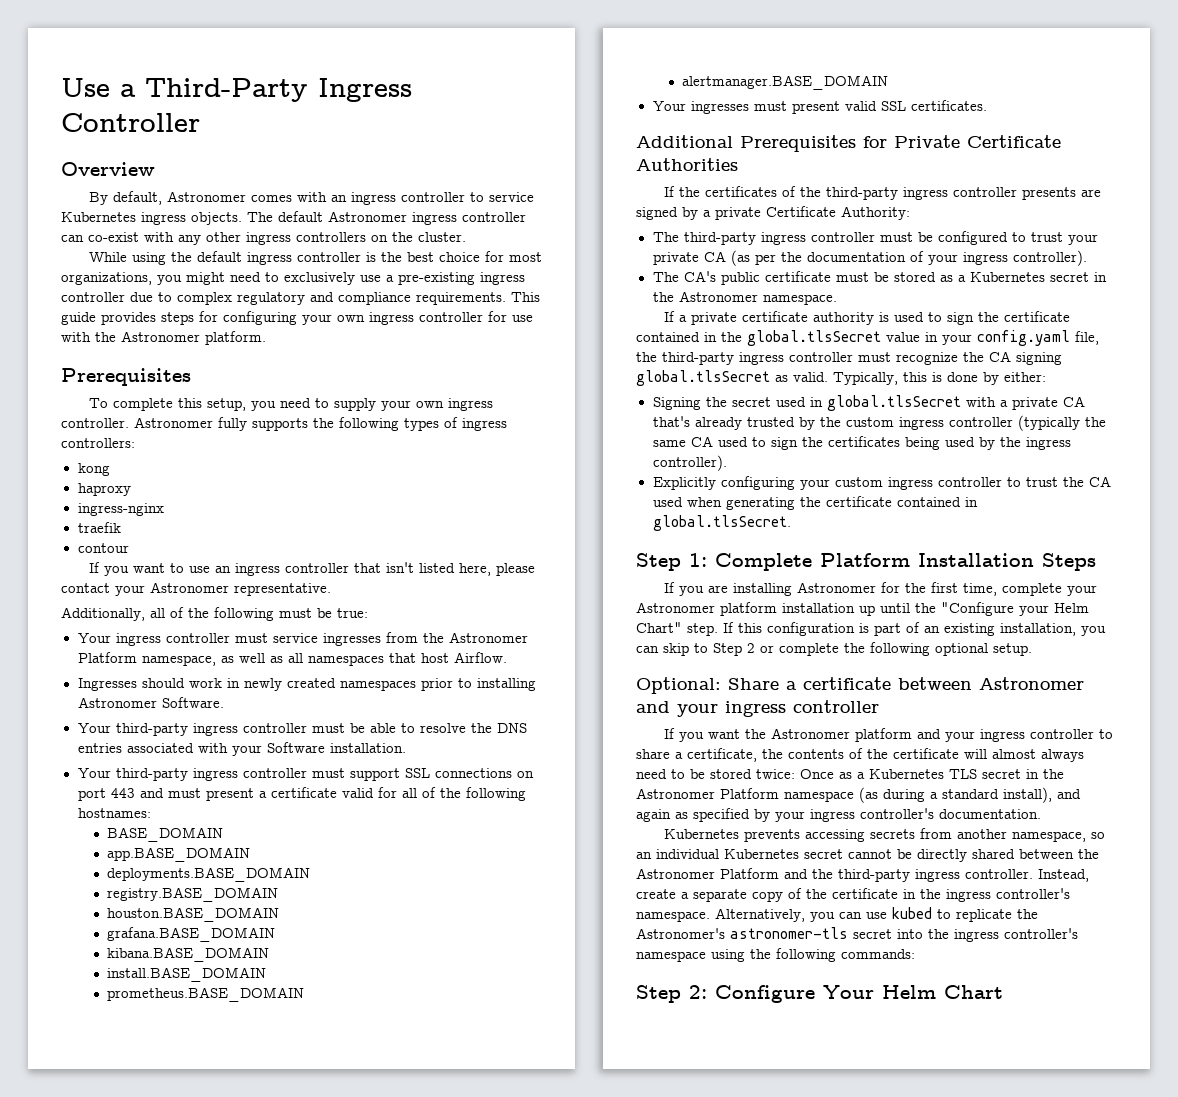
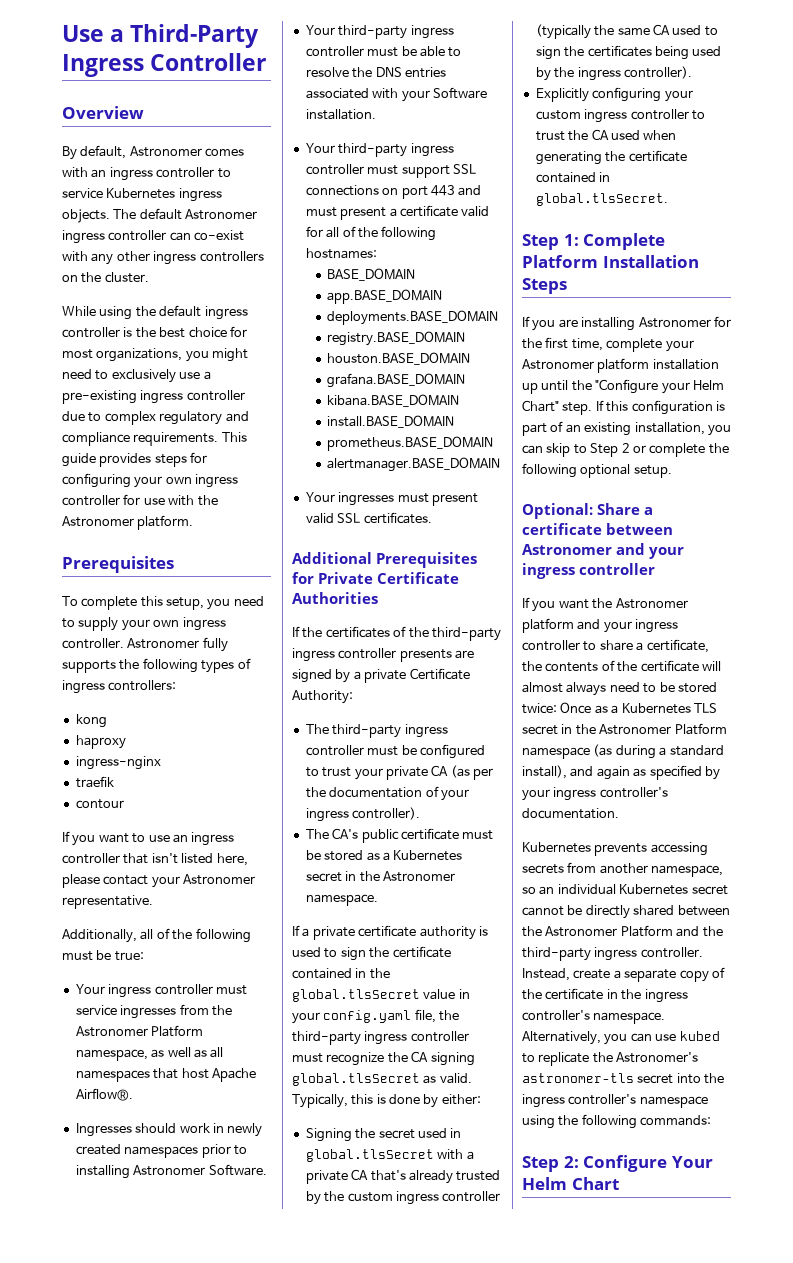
[453,652,507,663] Airflow. -> [211,1068,256,1082] [75,1088,133,1101] Apache Airflow®.

